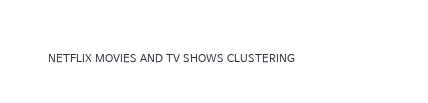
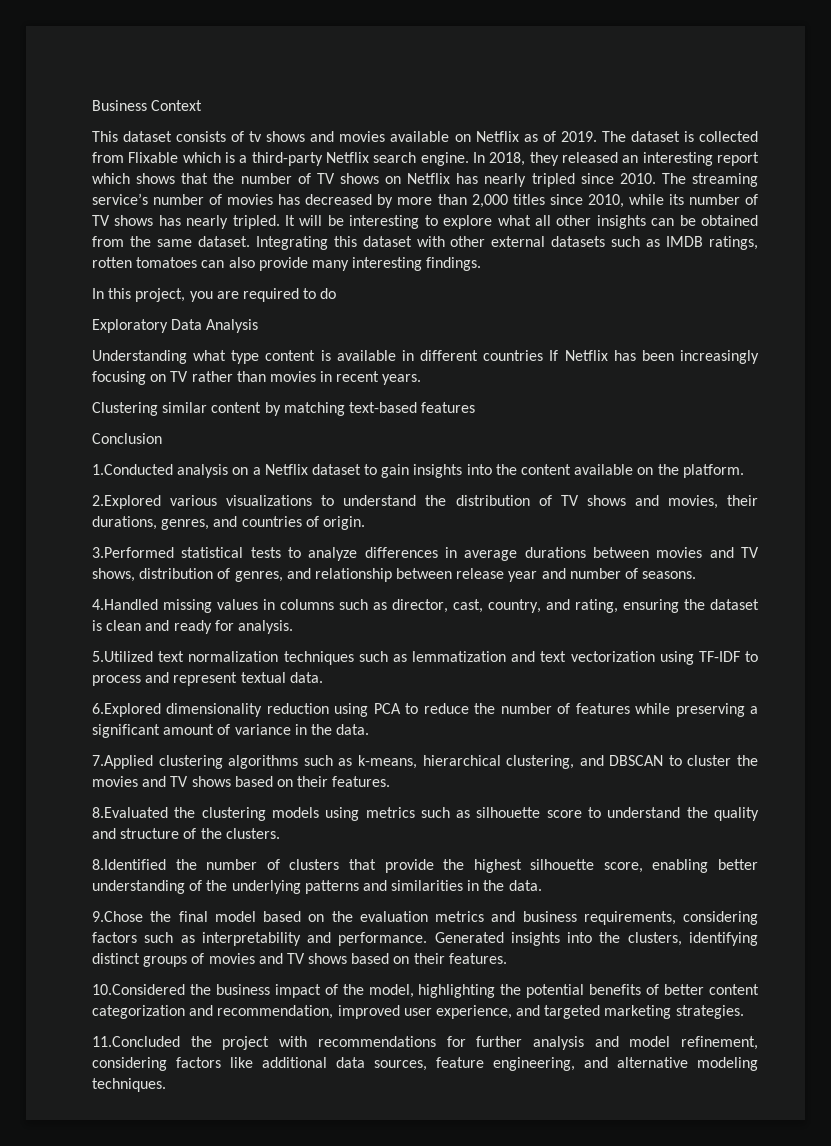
[48,54,295,63] NETFLIX MOVIES AND TV SHOWS CLUSTERING -> [92,100,203,111] [92,131,758,142] [92,152,760,166] [92,173,758,187] [92,193,758,208] [92,215,759,229] [92,236,759,250] [92,257,482,271] [92,288,337,302] [92,319,259,333] [92,350,759,364] [92,371,422,385] [92,402,476,416] [92,433,162,444] [92,464,744,478] [92,495,759,509] [92,516,365,530] [92,547,760,561] [92,568,697,582] [92,599,759,613] [92,620,293,634] [92,651,758,665] [92,672,323,686] [92,703,758,717] [92,724,370,738] [92,755,759,769] [92,776,391,787] [92,807,759,821] [92,828,280,839] [92,859,758,873] [92,880,542,894] [92,911,758,925] [92,932,758,946] [92,953,507,967] [92,984,759,998] [92,1005,744,1019] [92,1036,758,1050] [92,1057,758,1071] [92,1078,166,1092] Business Context // This dataset consists of tv shows and movies available on Netflix as of 2019. The dataset is collected from Flixable which is a third-party Netflix search engine. In 2018, they released an interesting report which shows that the number of TV shows on Netflix has nearly tripled since 2010. The streaming service’s number of movies has decreased by more than 2,000 titles since 2010, while its number of TV shows has nearly tripled. It will be interesting to explore what all other insights can be obtained from the same dataset. Integrating this dataset with other external datasets such as IMDB ratings, rotten tomatoes can also provide many interesting findings. // In this project, you are required to do // Exploratory Data Analysis // Understanding what type content is available in different countries If Netflix has been increasingly focusing on TV rather than movies in recent years. // Clustering similar content by matching text-based features // Conclusion // 1.Conducted analysis on a Netflix dataset to gain insights into the content available on the platform. // 2.Explored various visualizations to understand the distribution of TV shows and movies, their durations, genres, and countries of origin. // 3.Performed statistical tests to analyze differences in average durations between movies and TV shows, distribution of genres, and relationship between release year and number of seasons. // 4.Handled missing values in columns such as director, cast, country, and rating, ensuring the dataset is clean and ready for analysis. // 5.Utilized text normalization techniques such as lemmatization and text vectorization using TF-IDF to process and represent textual data. // 6.Explored dimensionality reduction using PCA to reduce the number of features while preserving a significant amount of variance in the data. // 7.Applied clustering algorithms such as k-means, hierarchical clustering, and DBSCAN to cluster the movies and TV shows based on their features. // 8.Evaluated the clustering models using metrics such as silhouette score to understand the quality and structure of the clusters. // 8.Identified the number of clusters that provide the highest silhouette score, enabling better understanding of the underlying patterns and similarities in the data. // 9.Chose the final model based on the evaluation metrics and business requirements, considering factors such as interpretability and performance. Generated insights into the clusters, identifying distinct groups of movies and TV shows based on their features. // 10.Considered the business impact of the model, highlighting the potential benefits of better content categorization and recommendation, improved user experience, and targeted marketing strategies. // 11.Concluded the project with recommendations for further analysis and model refinement, considering factors like additional data sources, feature engineering, and alternative modeling techniques.

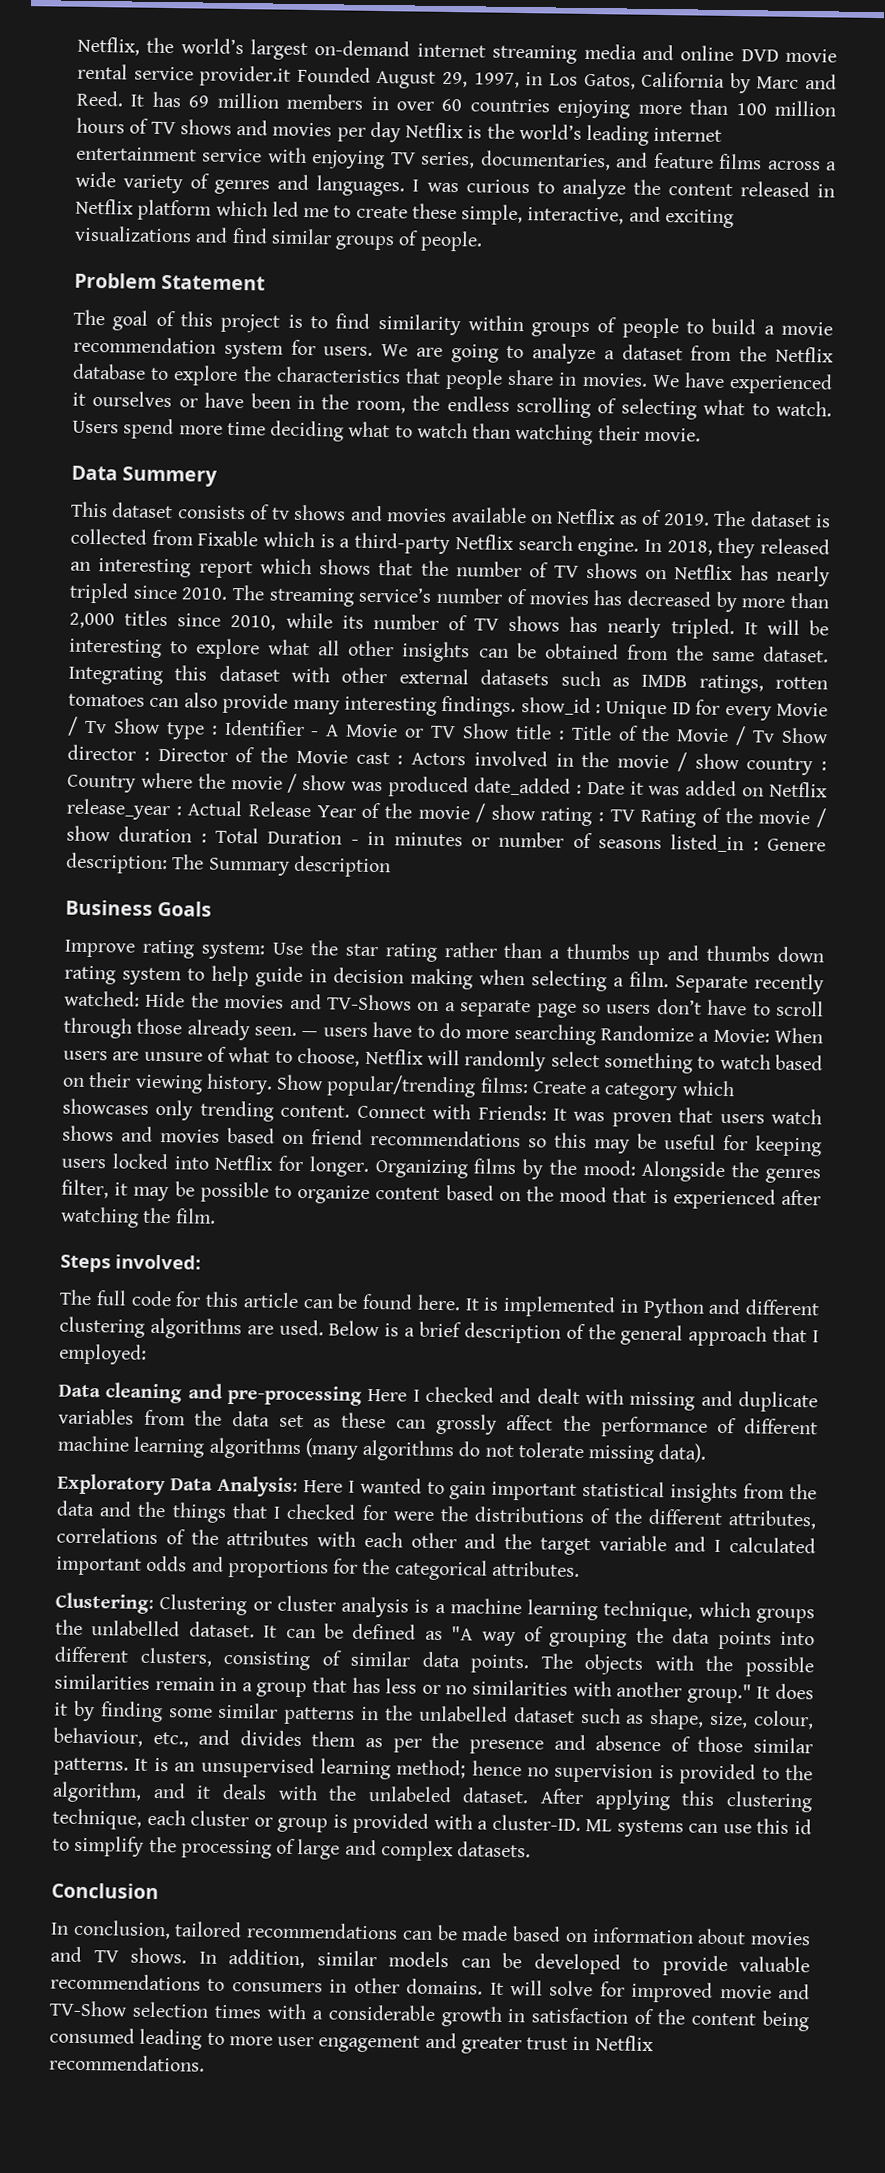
[92,100,203,111] Business Context -> [77,36,838,64] [77,63,837,94] [76,90,837,119] [76,117,723,146] [76,146,838,171] [75,171,835,200] [75,198,734,229] [74,225,483,252] [74,272,266,291] [73,309,833,339] [73,336,834,365] [72,363,833,395] [72,390,832,420] [72,418,701,446] [71,465,219,487] Netflix, the world’s largest on-demand internet streaming media and online DVD movie rental service provider.it Founded August 29, 1997, in Los Gatos, California by Marc and Reed. It has 69 million members in over 60 countries enjoying more than 100 million hours of TV shows and movies per day Netflix is the world’s leading internet entertainment service with enjoying TV series, documentaries, and feature films across a wide variety of genres and languages. I was curious to analyze the content released in Netflix platform which led me to create these simple, interactive, and exciting visualizations and find similar groups of people. // Problem Statement // The goal of this project is to find similarity within groups of people to build a movie recommendation system for users. We are going to analyze a dataset from the Netflix database to explore the characteristics that people share in movies. We have experienced it ourselves or have been in the room, the endless scrolling of selecting what to watch. Users spend more time deciding what to watch than watching their movie. // Data Summery
[128,152,179,163] Flixable -> [197,530,259,547] Fixable
[92,288,337,302] [92,319,259,333] [92,350,759,364] [92,371,422,385] [92,402,476,416] [92,433,162,444] [92,464,744,478] [92,495,759,509] [92,516,365,530] [92,547,760,561] [92,568,697,582] [92,599,759,613] [92,620,293,634] [92,651,758,665] [92,672,323,686] [92,703,758,717] [92,724,370,738] [92,755,759,769] [92,776,391,787] [92,807,759,821] [92,828,280,839] [92,859,758,873] [92,880,542,894] [92,911,758,925] [92,932,758,946] [92,953,507,967] [92,984,759,998] [92,1005,744,1019] [92,1036,758,1050] [92,1057,758,1071] [92,1078,166,1092] // In this project, you are required to do // Exploratory Data Analysis // Understanding what type content is available in different countries If Netflix has been increasingly focusing on TV rather than movies in recent years. // Clustering similar content by matching text-based features // Conclusion // 1.Conducted analysis on a Netflix dataset to gain insights into the content available on the platform. // 2.Explored various visualizations to understand the distribution of TV shows and movies, their durations, genres, and countries of origin. // 3.Performed statistical tests to analyze differences in average durations between movies and TV shows, distribution of genres, and relationship between release year and number of seasons. // 4.Handled missing values in columns such as director, cast, country, and rating, ensuring the dataset is clean and ready for analysis. // 5.Utilized text normalization techniques such as lemmatization and text vectorization using TF-IDF to process and represent textual data. // 6.Explored dimensionality reduction using PCA to reduce the number of features while preserving a significant amount of variance in the data. // 7.Applied clustering algorithms such as k-means, hierarchical clustering, and DBSCAN to cluster the movies and TV shows based on their features. // 8.Evaluated the clustering models using metrics such as silhouette score to understand the quality and structure of the clusters. // 8.Identified the number of clusters that provide the highest silhouette score, enabling better understanding of the underlying patterns and similarities in the data. // 9.Chose the final model based on the evaluation metrics and business requirements, considering factors such as interpretability and performance. Generated insights into the clusters, identifying distinct groups of movies and TV shows based on their features. // 10.Considered the business impact of the model, highlighting the potential benefits of better content categorization and recommendation, improved user experience, and targeted marketing strategies. // 11.Concluded the project with recommendations for further analysis and model refinement, considering factors like additional data sources, feature engineering, and alternative modeling techniques. -> [520,697,828,721] [67,716,829,746] [67,744,827,776] [67,772,829,798] [66,798,826,828] [66,825,826,853] [65,852,391,878] [65,899,213,917] [64,939,826,966] [64,965,824,995] [64,990,824,1018] [63,1017,823,1046] [63,1046,823,1074] [62,1072,735,1101] [62,1098,822,1128] [62,1125,822,1157] [61,1153,821,1184] [61,1179,822,1210] [60,1206,216,1228] [60,1254,201,1273] [59,1289,820,1319] [59,1316,819,1347] [59,1343,147,1365] [58,1382,818,1413] [58,1408,819,1438] [57,1435,707,1465] [57,1473,817,1504] [56,1500,817,1530] [56,1527,816,1556] [56,1555,580,1581] [55,1592,815,1624] [55,1619,815,1650] [54,1646,814,1678] [54,1673,815,1704] [54,1700,814,1730] [53,1727,814,1755] [53,1756,813,1785] [52,1781,813,1813] [52,1808,812,1838] [52,1835,532,1862] [51,1882,159,1900] [50,1919,812,1946] [50,1946,810,1977] [50,1973,810,2003] [49,2000,809,2032] [49,2027,654,2055] [49,2054,205,2072] show_id : Unique ID for every Movie / Tv Show type : Identifier - A Movie or TV Show title : Title of the Movie / Tv Show director : Director of the Movie cast : Actors involved in the movie / show country : Country where the movie / show was produced date_added : Date it was added on Netflix release_year : Actual Release Year of the movie / show rating : TV Rating of the movie / show duration : Total Duration - in minutes or number of seasons listed_in : Genere description: The Summary description // Business Goals // Improve rating system: Use the star rating rather than a thumbs up and thumbs down rating system to help guide in decision making when selecting a film. Separate recently watched: Hide the movies and TV-Shows on a separate page so users don’t have to scroll through those already seen. — users have to do more searching Randomize a Movie: When users are unsure of what to choose, Netflix will randomly select something to watch based on their viewing history. Show popular/trending films: Create a category which showcases only trending content. Connect with Friends: It was proven that users watch shows and movies based on friend recommendations so this may be useful for keeping users locked into Netflix for longer. Organizing films by the mood: Alongside the genres filter, it may be possible to organize content based on the mood that is experienced after watching the film. // Steps involved: // The full code for this article can be found here. It is implemented in Python and different clustering algorithms are used. Below is a brief description of the general approach that I employed: // Data cleaning and pre-processing Here I checked and dealt with missing and duplicate variables from the data set as these can grossly affect the performance of different machine learning algorithms (many algorithms do not tolerate missing data). // Exploratory Data Analysis: Here I wanted to gain important statistical insights from the data and the things that I checked for were the distributions of the different attributes, correlations of the attributes with each other and the target variable and I calculated important odds and proportions for the categorical attributes. // Clustering: Clustering or cluster analysis is a machine learning technique, which groups the unlabelled dataset. It can be defined as "A way of grouping the data points into different clusters, consisting of similar data points. The objects with the possible similarities remain in a group that has less or no similarities with another group." It does it by finding some similar patterns in the unlabelled dataset such as shape, size, colour, behaviour, etc., and divides them as per the presence and absence of those similar patterns. It is an unsupervised learning method; hence no supervision is provided to the algorithm, and it deals with the unlabeled dataset. After applying this clustering technique, each cluster or group is provided with a cluster-ID. ML systems can use this id to simplify the processing of large and complex datasets. // Conclusion // In conclusion, tailored recommendations can be made based on information about movies and TV shows. In addition, similar models can be developed to provide valuable recommendations to consumers in other domains. It will solve for improved movie and TV-Show selection times with a considerable growth in satisfaction of the content being consumed leading to more user engagement and greater trust in Netflix recommendations.

